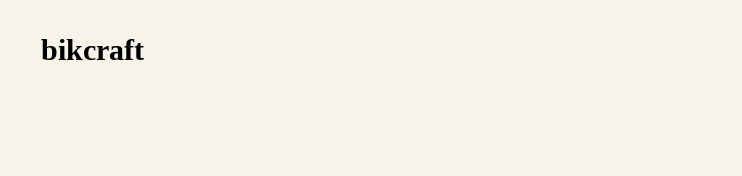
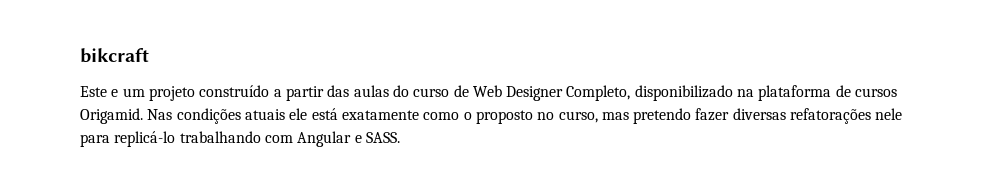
(144, 49) none -> [80,85,898,101] [80,108,903,124] [80,131,400,147] // Este e um projeto construído a partir das aulas do curso de Web Designer Completo, disponibilizado na plataforma de cursos Origamid. Nas condições atuais ele está exatamente como o proposto no curso, mas pretendo fazer diversas refatorações nele para replicá-lo trabalhando com Angular e SASS.

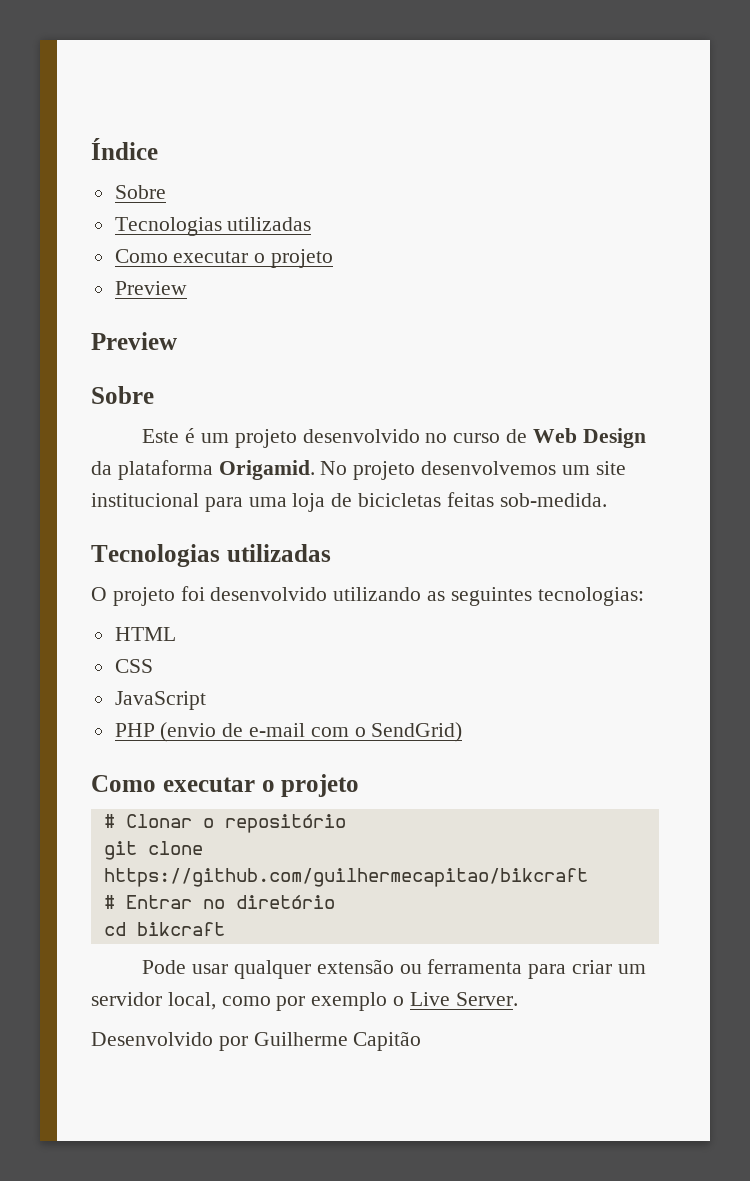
[80,48,149,63] bikcraft -> [91,138,158,160] [114,185,166,199] [114,217,312,236] [114,249,334,268] [114,281,187,295] [91,332,177,350] [91,386,154,404] Índice // Sobre // Tecnologias utilizadas // Como executar o projeto // Preview // Preview // Sobre
[111,89,119,97] e -> [185,428,196,443] é
[199,85,898,101] [80,108,903,124] [80,131,400,147] construído a partir das aulas do curso de Web Designer Completo, disponibilizado na plataforma de cursos Origamid. Nas condições atuais ele está exatamente como o proposto no curso, mas pretendo fazer diversas refatorações nele para replicá-lo trabalhando com Angular e SASS. -> [302,428,646,448] [91,460,626,480] [91,492,607,512] [91,544,331,567] [91,586,644,606] [114,627,176,641] [114,659,153,673] [114,691,206,710] [114,722,463,742] [91,774,360,797] [103,814,346,833] [103,841,203,860] [103,868,588,887] [103,895,335,909] [103,922,225,936] [142,959,646,979] [91,992,518,1011] [91,1031,422,1051] desenvolvido no curso de Web Design da plataforma Origamid. No projeto desenvolvemos um site institucional para uma loja de bicicletas feitas sob-medida. // Tecnologias utilizadas // O projeto foi desenvolvido utilizando as seguintes tecnologias: // HTML // CSS // JavaScript // PHP (envio de e-mail com o SendGrid) // Como executar o projeto // # Clonar o repositório // git clone https://github.com/guilhermecapitao/bikcraft // # Entrar no diretório // cd bikcraft // Pode usar qualquer extensão ou ferramenta para criar um servidor local, como por exemplo o Live Server. // Desenvolvido por Guilherme Capitão

